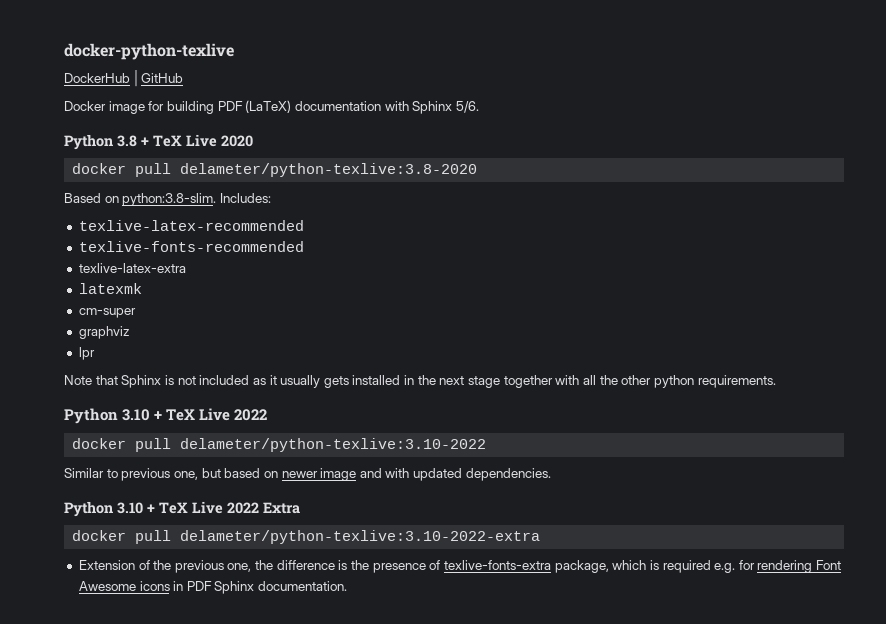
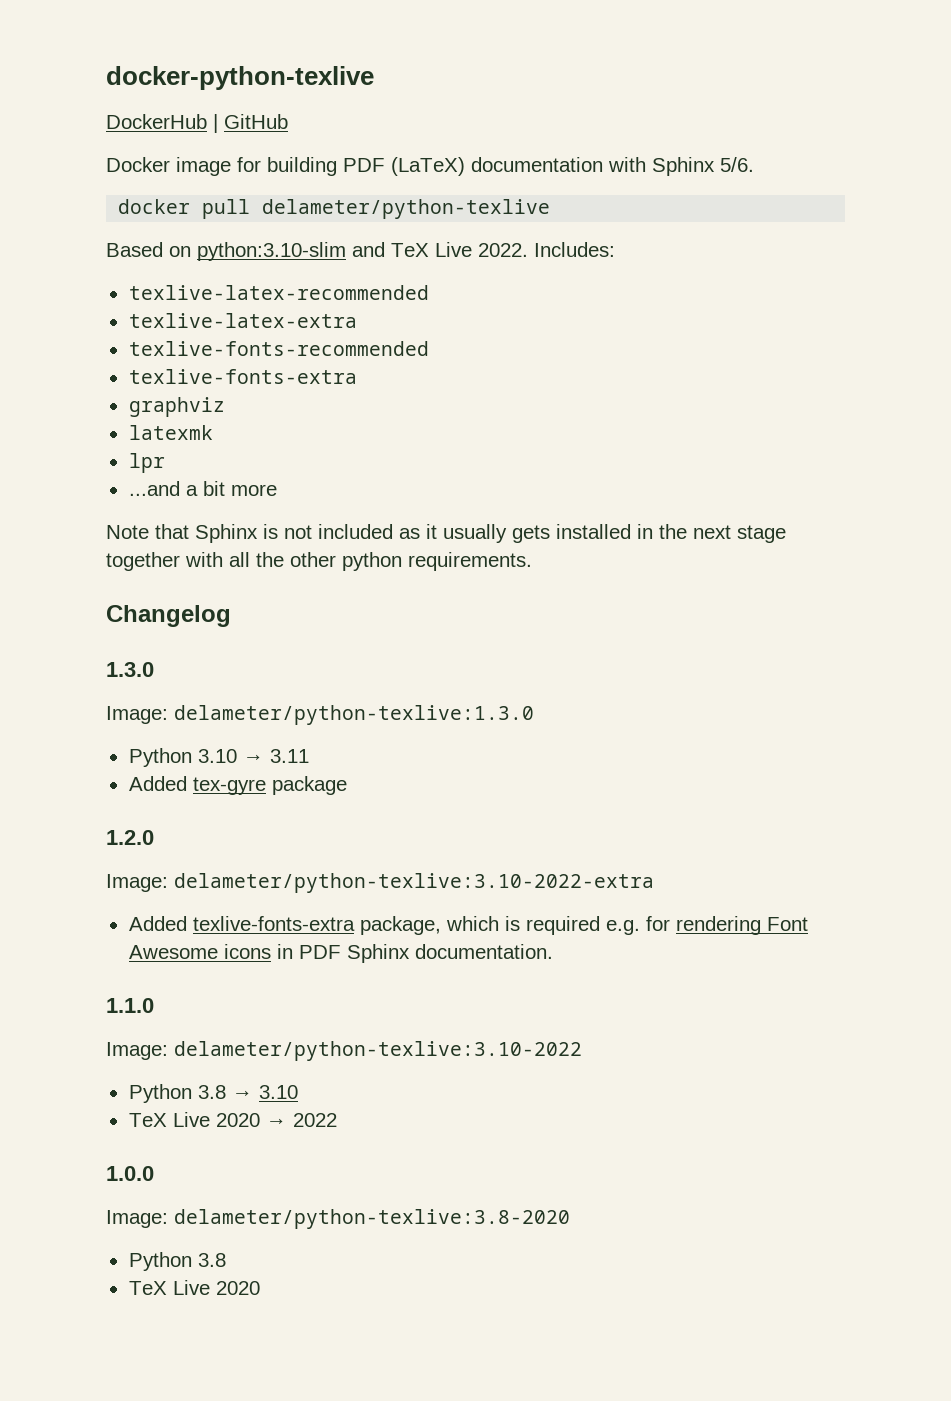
[64,134,253,150] [72,163,478,177] // Python 3.8 + TeX Live 2020 // docker pull delameter/python-texlive:3.8-2020 -> [118,199,551,219] // docker pull delameter/python-texlive
[122,193,217,206] python:3.8-slim. -> [197,242,528,261] python:3.10-slim and TeX Live 2022.
(304, 225) none -> [128,313,357,328] // texlive-latex-extra
[78,263,186,273] texlive-latex-extra -> [128,369,357,384] [128,397,225,417] texlive-fonts-extra // graphviz
[78,308,136,318] [78,326,129,339] [78,347,95,360] cm-super // graphviz // lpr -> [128,453,165,473] [128,481,277,496] lpr // ...and a bit more
[64,408,268,424] [72,438,487,452] [64,468,551,481] [64,501,300,517] [72,530,541,544] [78,560,441,573] Python 3.10 + TeX Live 2022 // docker pull delameter/python-texlive:3.10-2022 // Similar to previous one, but based on newer image and with updated dependencies. // Python 3.10 + TeX Live 2022 Extra // docker pull delameter/python-texlive:3.10-2022-extra // Extension of the previous one, the difference is the presence of -> [106,605,231,627] [106,662,154,677] [106,705,534,725] [128,748,309,767] [128,776,347,795] [106,830,154,845] [106,873,654,893] [128,916,187,931] Changelog // 1.3.0 // Image: delameter/python-texlive:1.3.0 // Python 3.10 → 3.11 // Added tex-gyre package // 1.2.0 // Image: delameter/python-texlive:3.10-2022-extra // Added
(348, 586) none -> [106,998,154,1013] [106,1041,582,1061] [128,1084,298,1103] [128,1112,337,1127] [106,1166,154,1181] [106,1209,570,1229] [128,1252,226,1271] [128,1280,260,1295] // 1.1.0 // Image: delameter/python-texlive:3.10-2022 // Python 3.8 → 3.10 // TeX Live 2020 → 2022 // 1.0.0 // Image: delameter/python-texlive:3.8-2020 // Python 3.8 // TeX Live 2020

